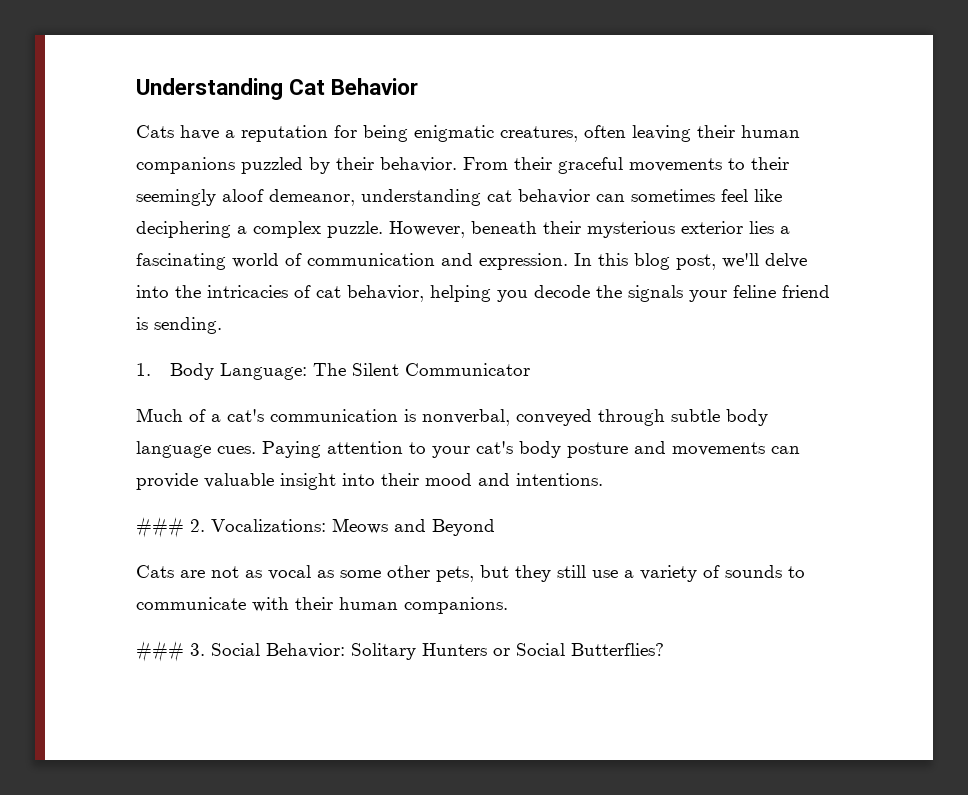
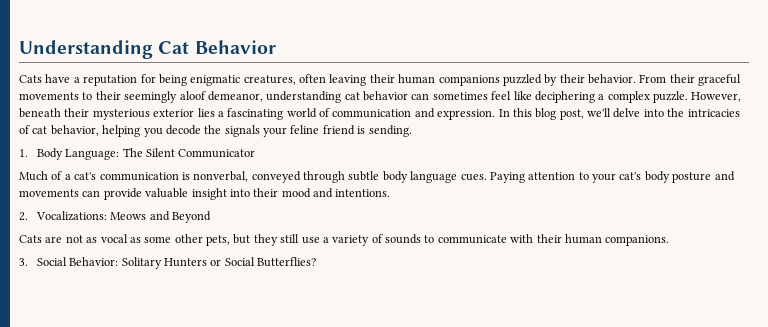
[136,517,184,538] ### -> (391, 193) none
[136,641,184,662] ### -> (670, 240) none

